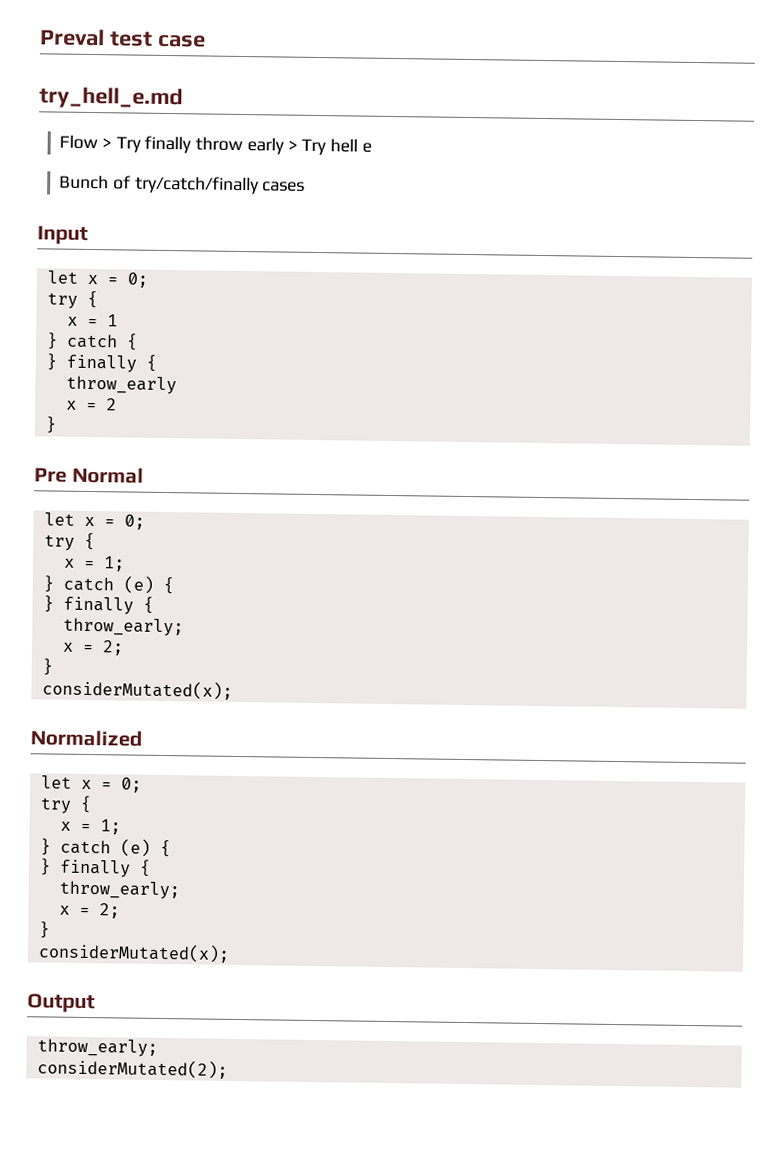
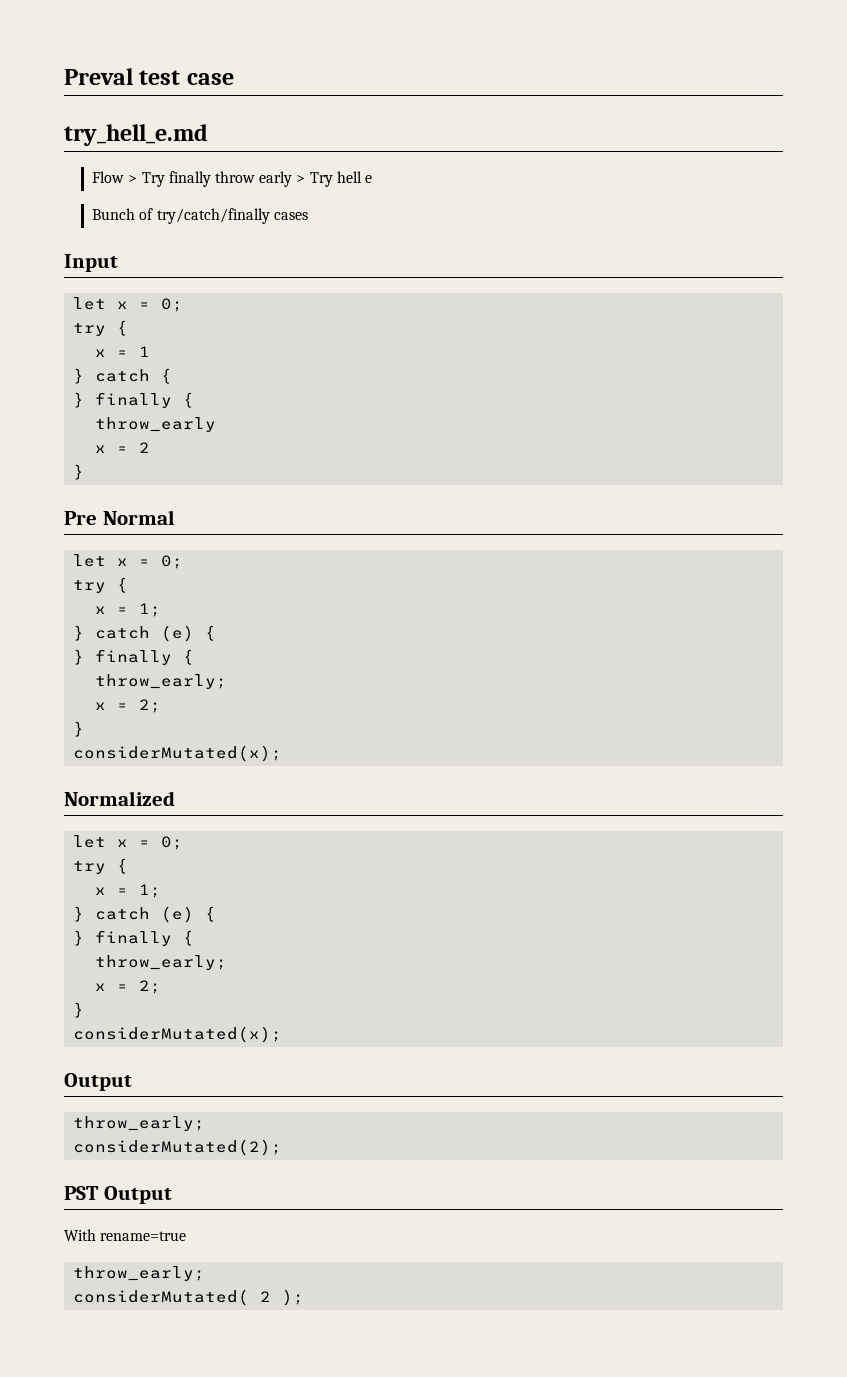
(228, 1068) none -> [64,1186,172,1204] [64,1229,187,1241] [73,1266,206,1281] [73,1289,305,1306] // PST Output // With rename=true // throw_early; // considerMutated( 2 );

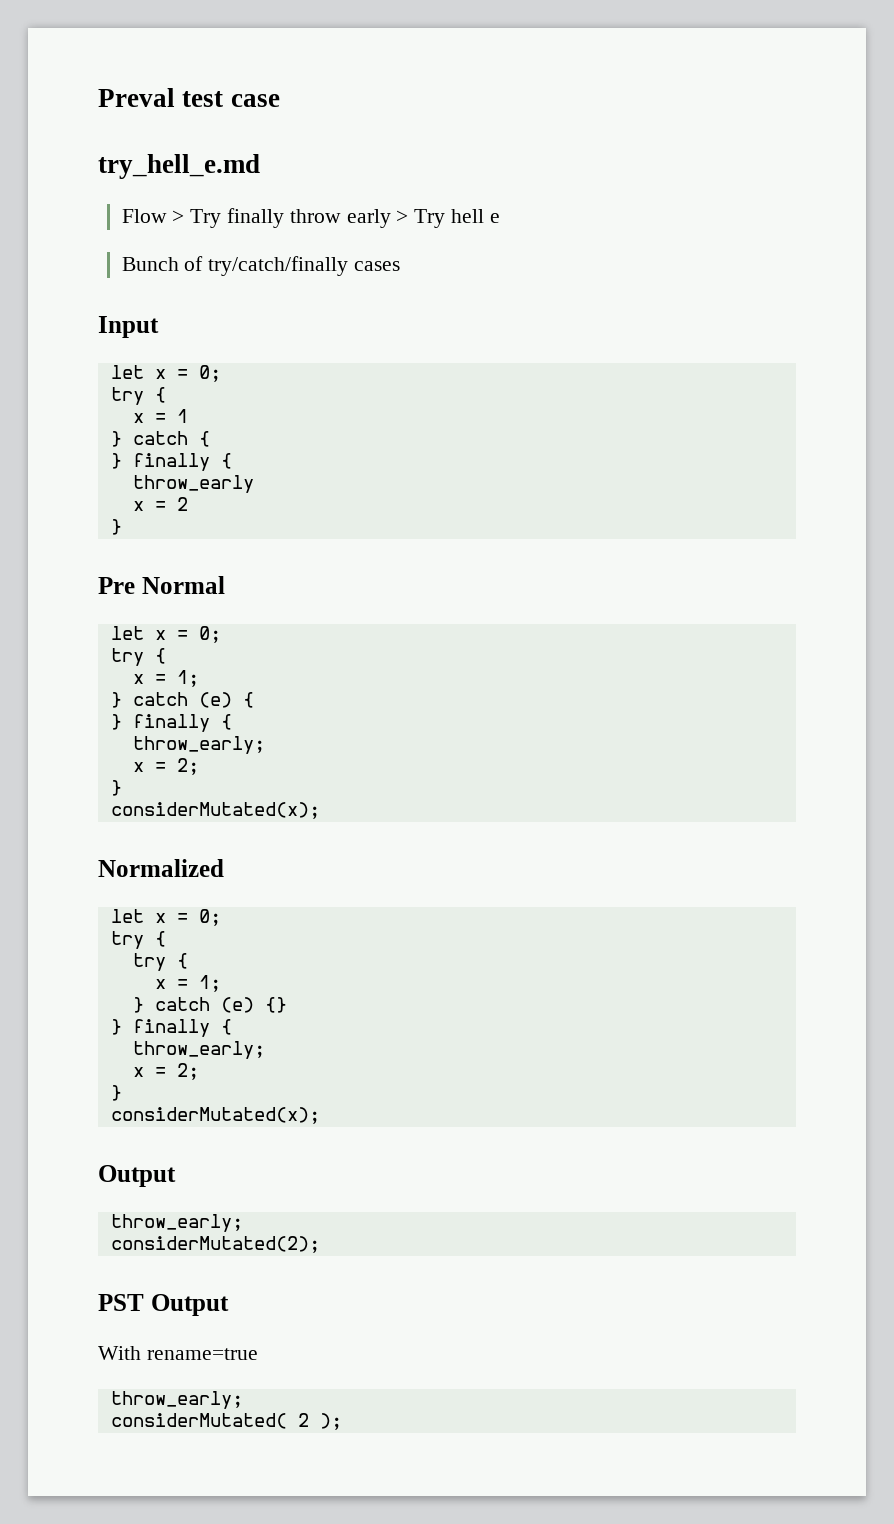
[95,884,162,898] [73,906,217,923] // x = 1; // } catch (e) { -> [132,953,188,971] [154,975,221,992] [132,997,287,1013] // try { // x = 1; // } catch (e) {}

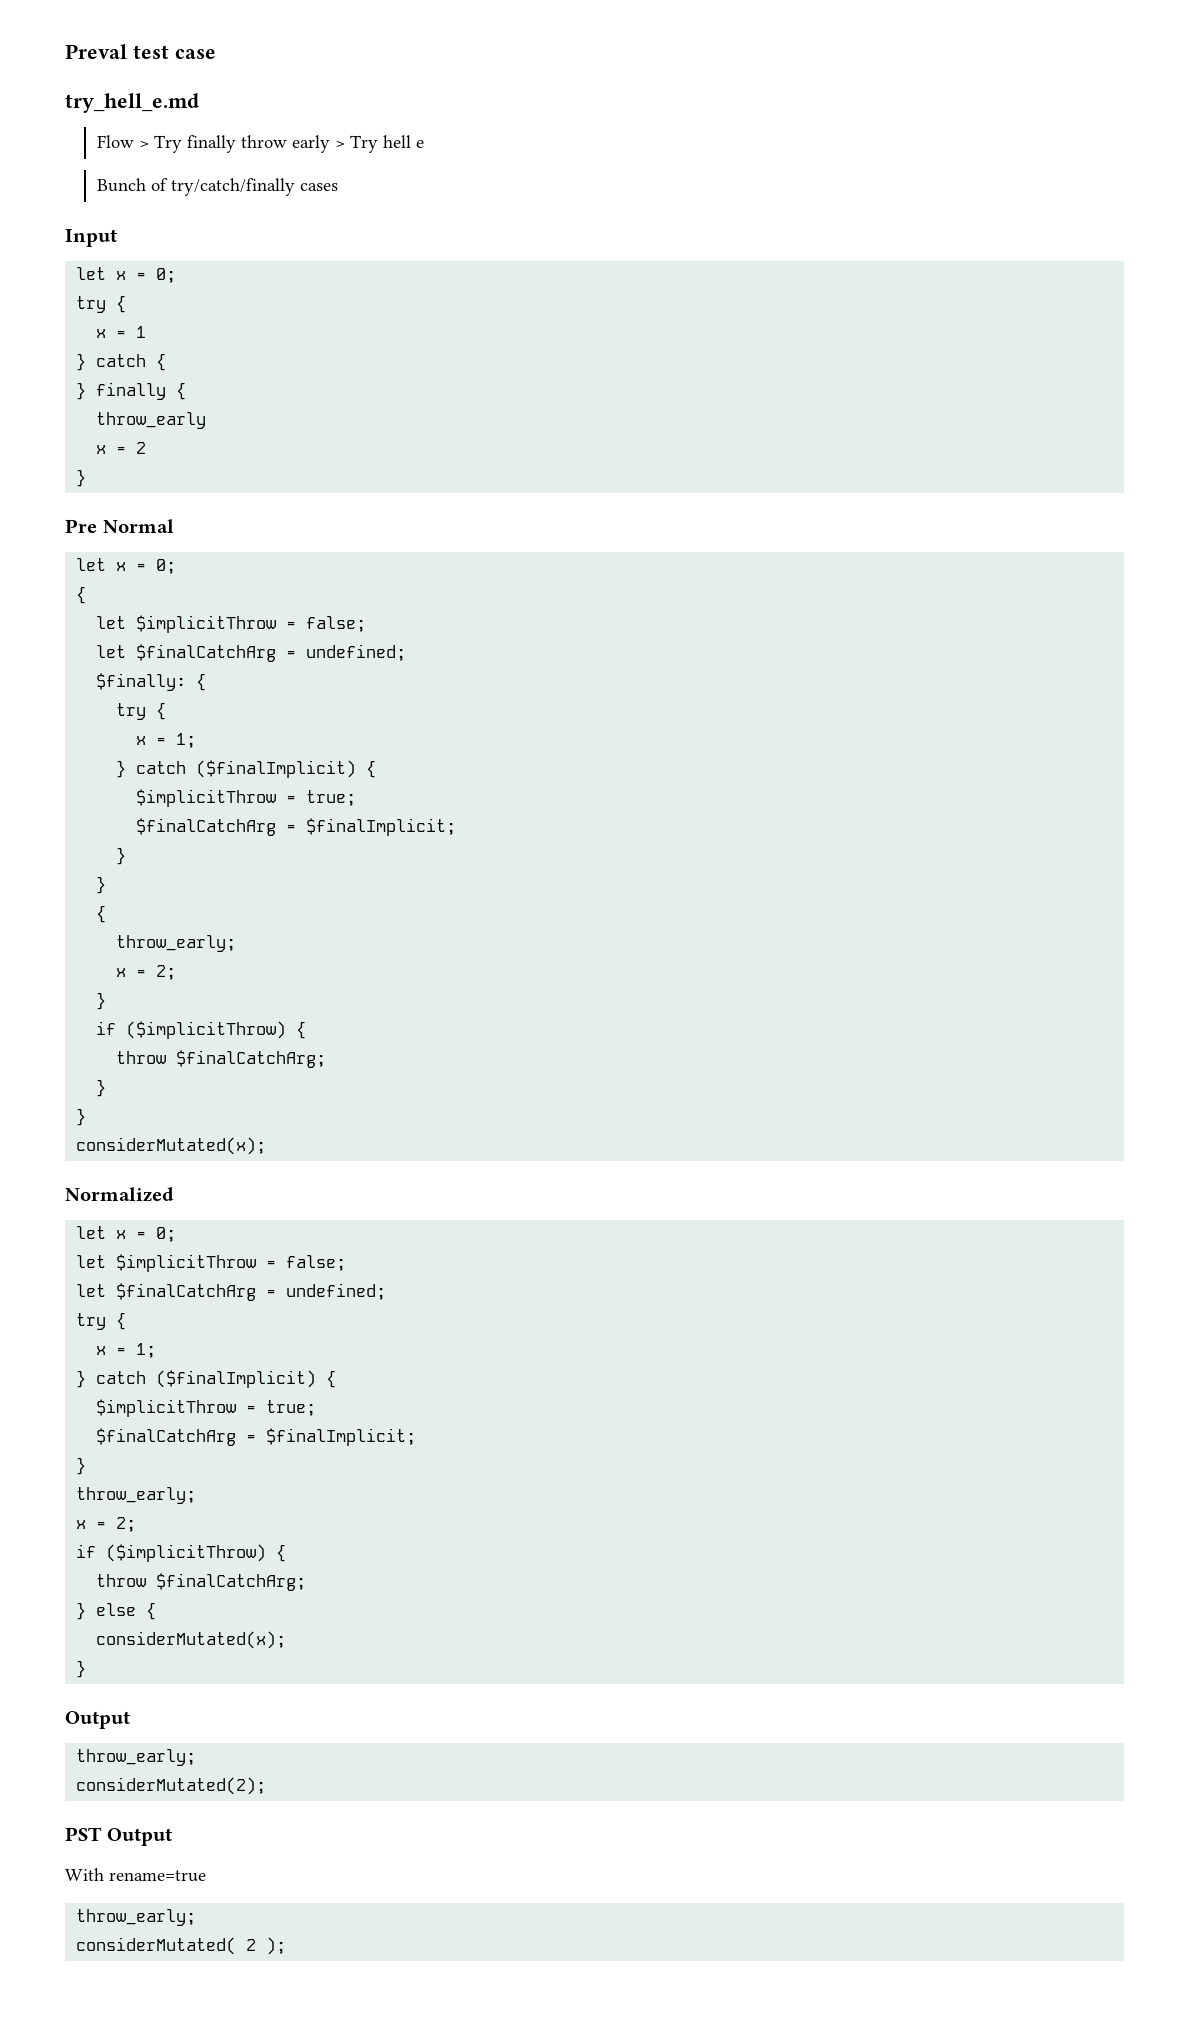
[110,648,166,666] [132,670,199,687] [110,692,254,708] [110,714,232,732] [132,736,265,754] [132,758,199,775] [110,780,122,796] // try { // x = 1; // } catch (e) { // } finally { // throw_early; // x = 2; // } -> [76,586,87,604] [96,615,367,633] [96,644,407,662] [96,673,207,691] [116,702,167,720] [136,733,197,748] [116,760,377,778] [136,789,357,807] [136,818,457,836] [116,847,127,865] [96,876,107,894] [96,905,107,923] [116,935,237,952] [116,965,177,980] [96,992,107,1010] [96,1021,307,1039] [116,1050,327,1068] [96,1079,107,1097] [76,1108,87,1126] // { // let $implicitThrow = false; // let $finalCatchArg = undefined; // $finally: { // try { // x = 1; // } catch ($finalImplicit) { // $implicitThrow = true; // $finalCatchArg = $finalImplicit; // } // } // { // throw_early; // x = 2; // } // if ($implicitThrow) { // throw $finalCatchArg; // } // }
[110,931,166,949] [132,953,188,971] [154,975,221,992] [132,997,287,1013] [110,1019,232,1037] [132,1041,265,1059] [132,1063,199,1080] [110,1085,122,1101] [110,1107,320,1124] try { // try { // x = 1; // } catch (e) {} // } finally { // throw_early; // x = 2; // } // considerMutated(x); -> [76,1254,347,1272] [76,1283,387,1301] [76,1312,127,1330] [96,1343,157,1358] [76,1370,337,1388] [96,1399,317,1417] [96,1428,417,1446] [76,1457,87,1475] [76,1487,197,1504] [76,1517,137,1532] [76,1544,287,1562] [96,1573,307,1591] [76,1602,157,1620] [96,1631,287,1649] [76,1660,87,1678] let $implicitThrow = false; // let $finalCatchArg = undefined; // try { // x = 1; // } catch ($finalImplicit) { // $implicitThrow = true; // $finalCatchArg = $finalImplicit; // } // throw_early; // x = 2; // if ($implicitThrow) { // throw $finalCatchArg; // } else { // considerMutated(x); // }

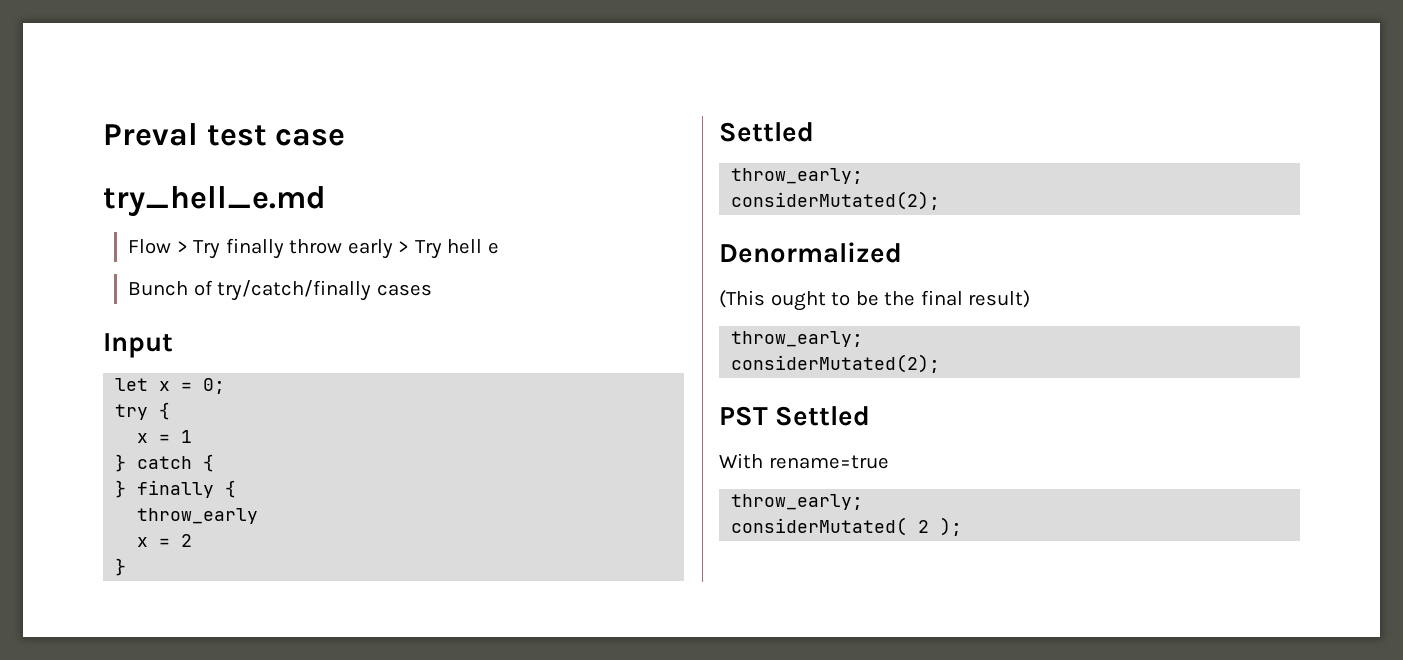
[65,519,174,533] [76,558,177,574] [76,586,87,604] [96,615,367,633] [96,644,407,662] [96,673,207,691] [116,702,167,720] [136,733,197,748] [116,760,377,778] [136,789,357,807] [136,818,457,836] [116,847,127,865] [96,876,107,894] [96,905,107,923] [116,935,237,952] [116,965,177,980] [96,992,107,1010] [96,1021,307,1039] [116,1050,327,1068] [96,1079,107,1097] [76,1108,87,1126] [76,1137,267,1155] [65,1187,174,1202] [76,1226,177,1242] [76,1254,347,1272] [76,1283,387,1301] [76,1312,127,1330] [96,1343,157,1358] [76,1370,337,1388] [96,1399,317,1417] [96,1428,417,1446] [76,1457,87,1475] [76,1487,197,1504] [76,1517,137,1532] [76,1544,287,1562] [96,1573,307,1591] [76,1602,157,1620] [96,1631,287,1649] [76,1660,87,1678] [65,1711,130,1729] Pre Normal // let x = 0; // { // let $implicitThrow = false; // let $finalCatchArg = undefined; // $finally: { // try { // x = 1; // } catch ($finalImplicit) { // $implicitThrow = true; // $finalCatchArg = $finalImplicit; // } // } // { // throw_early; // x = 2; // } // if ($implicitThrow) { // throw $finalCatchArg; // } // } // considerMutated(x); // Normalized // let x = 0; // let $implicitThrow = false; // let $finalCatchArg = undefined; // try { // x = 1; // } catch ($finalImplicit) { // $implicitThrow = true; // $finalCatchArg = $finalImplicit; // } // throw_early; // x = 2; // if ($implicitThrow) { // throw $finalCatchArg; // } else { // considerMutated(x); // } // Output -> [719,122,814,142] [731,168,864,184] [731,191,941,210] [719,242,902,263] [719,290,1031,311] Settled // throw_early; // considerMutated(2); // Denormalized // (This ought to be the final result)
[106,1828,172,1846] Output -> [775,406,871,426] Settled

